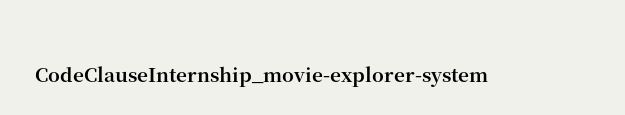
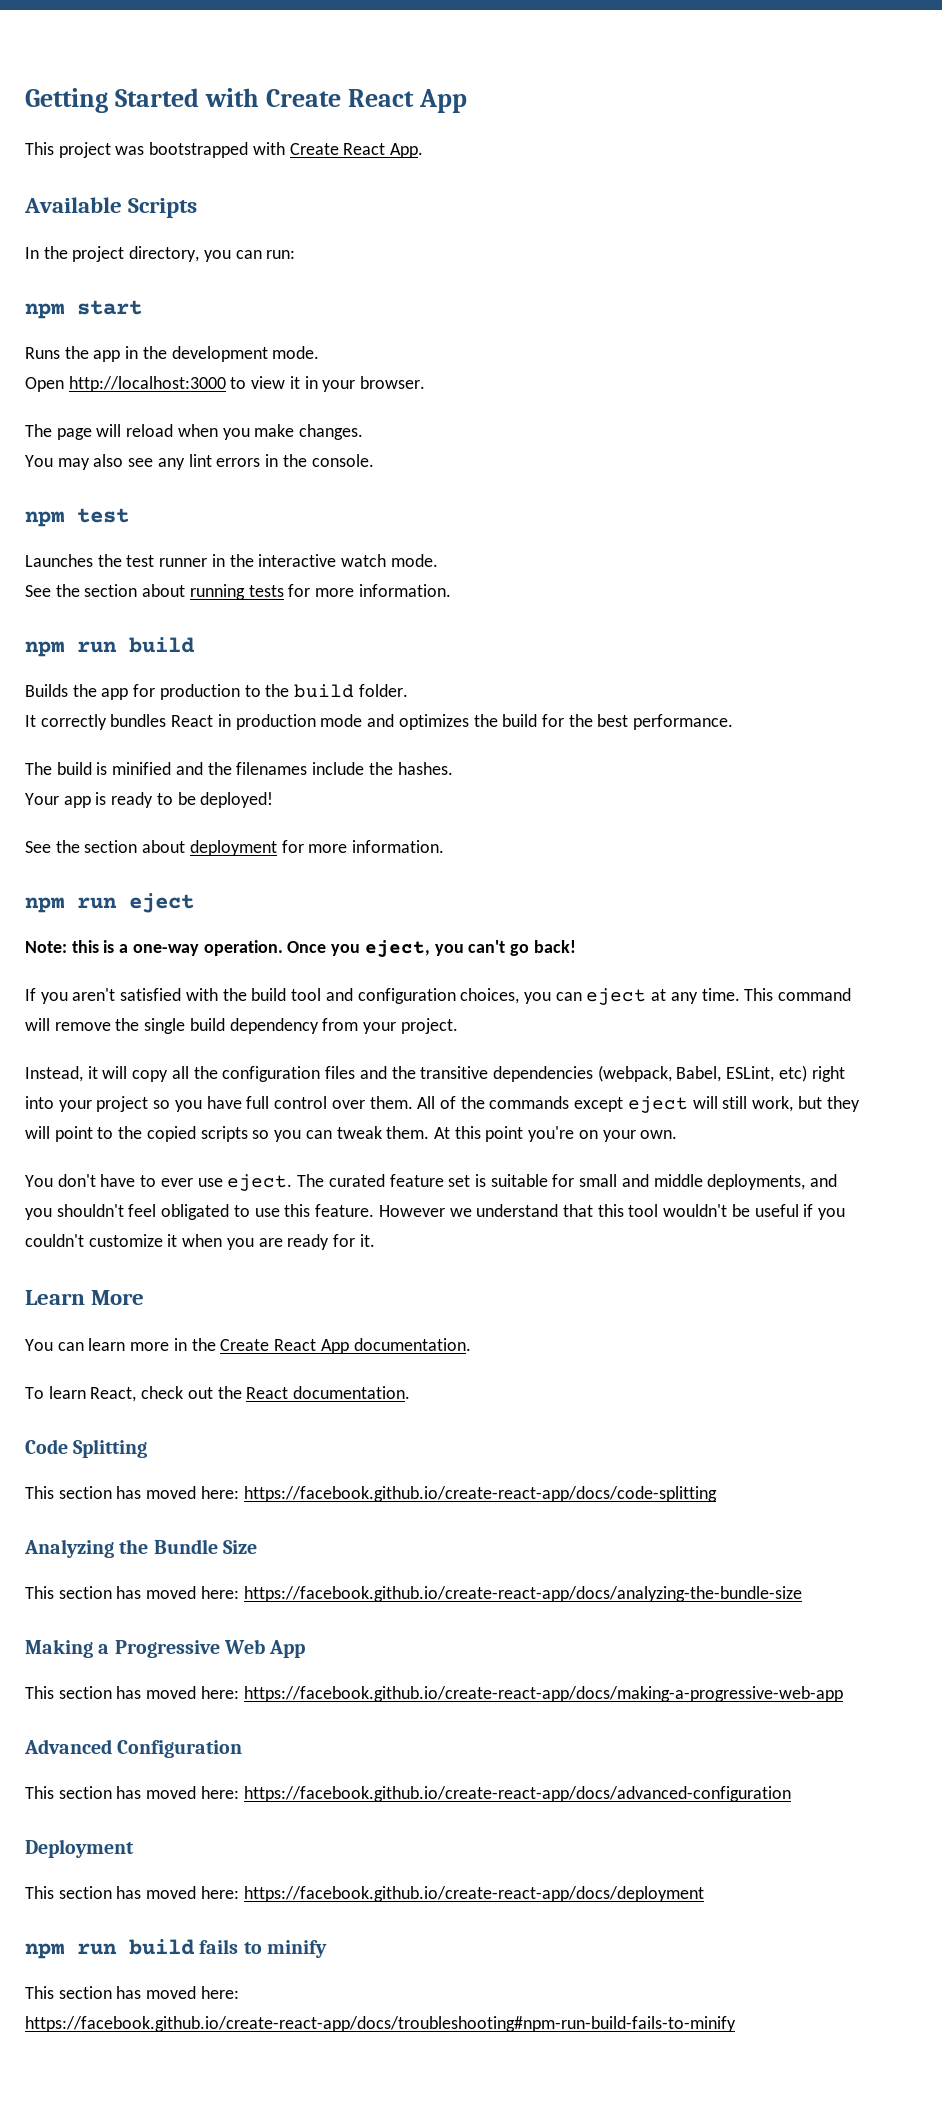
[35,66,488,87] CodeClauseInternship_movie-explorer-system -> [25,88,468,113] [25,142,424,158] [24,197,198,218] [25,246,296,262] [25,300,142,319] [25,346,320,362] [25,376,426,392] [25,424,364,440] [25,454,374,470] [25,508,129,527] [25,554,438,567] [25,584,451,600] [25,637,195,657] [25,684,408,700] [25,714,734,730] [25,762,453,775] [25,792,274,808] [25,840,445,856] [25,893,194,913] [25,940,576,957] [25,988,852,1005] [25,1018,458,1034] [25,1065,845,1082] [25,1096,860,1113] [25,1126,678,1142] [25,1174,838,1191] [25,1204,846,1220] [25,1234,375,1250] [25,1290,145,1305] [25,1338,471,1354] [25,1386,411,1402] [25,1439,148,1458] [25,1486,717,1502] [24,1539,257,1558] [25,1586,802,1602] [25,1639,306,1658] [25,1686,843,1702] [24,1739,243,1758] [25,1786,791,1802] [25,1839,134,1858] [25,1886,704,1902] [25,1939,327,1959] [25,1986,239,1999] [25,2016,736,2032] Getting Started with Create React App // This project was bootstrapped with Create React App. // Available Scripts // In the project directory, you can run: // npm start // Runs the app in the development mode. // Open http://localhost:3000 to view it in your browser. // The page will reload when you make changes. // You may also see any lint errors in the console. // npm test // Launches the test runner in the interactive watch mode. // See the section about running tests for more information. // npm run build // Builds the app for production to the build folder. // It correctly bundles React in production mode and optimizes the build for the best performance. // The build is minified and the filenames include the hashes. // Your app is ready to be deployed! // See the section about deployment for more information. // npm run eject // Note: this is a one-way operation. Once you eject, you can't go back! // If you aren't satisfied with the build tool and configuration choices, you can eject at any time. This command will remove the single build dependency from your project. // Instead, it will copy all the configuration files and the transitive dependencies (webpack, Babel, ESLint, etc) right into your project so you have full control over them. All of the commands except eject will still work, but they will point to the copied scripts so you can tweak them. At this point you're on your own. // You don't have to ever use eject. The curated feature set is suitable for small and middle deployments, and you shouldn't feel obligated to use this feature. However we understand that this tool wouldn't be useful if you couldn't customize it when you are ready for it. // Learn More // You can learn more in the Create React App documentation. // To learn React, check out the React documentation. // Code Splitting // This section has moved here: https://facebook.github.io/create-react-app/docs/code-splitting // Analyzing the Bundle Size // This section has moved here: https://facebook.github.io/create-react-app/docs/analyzing-the-bundle-size // Making a Progressive Web App // This section has moved here: https://facebook.github.io/create-react-app/docs/making-a-progressive-web-app // Advanced Configuration // This section has moved here: https://facebook.github.io/create-react-app/docs/advanced-configuration // Deployment // This section has moved here: https://facebook.github.io/create-react-app/docs/deployment // npm run build fails to minify // This section has moved here: https://facebook.github.io/create-react-app/docs/troubleshooting#npm-run-build-fails-to-minify

